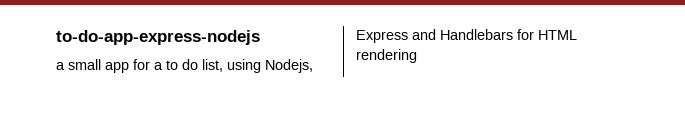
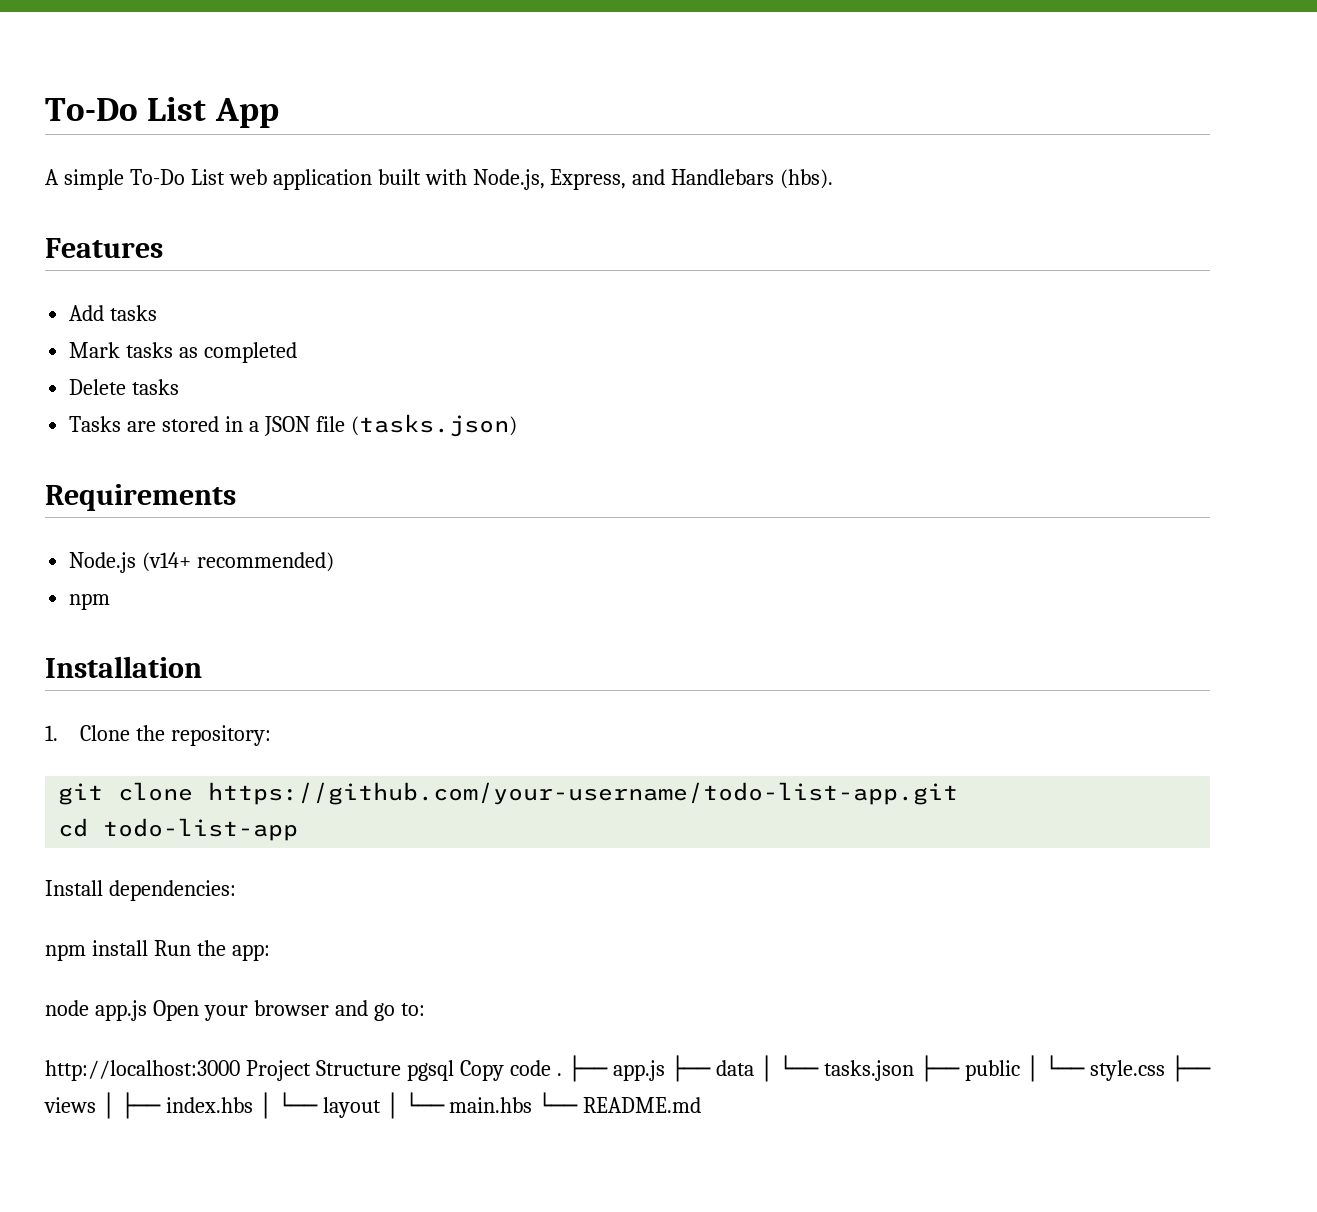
[56,30,260,45] [56,59,313,73] [356,29,577,43] [356,49,417,63] to-do-app-express-nodejs // a small app for a to do list, using Nodejs, Express and Handlebars for HTML rendering -> [45,97,279,128] [45,169,834,190] [45,238,163,258] [69,305,158,321] [69,342,298,363] [69,379,180,395] [69,414,517,437] [45,484,236,511] [69,552,335,573] [69,593,111,610] [45,656,202,678] [45,725,271,746] [58,782,959,805] [58,818,299,841] [45,880,236,901] [45,940,270,961] [45,1000,425,1021] [45,1055,1211,1082] [44,1092,702,1119] To-Do List App // A simple To-Do List web application built with Node.js, Express, and Handlebars (hbs). // Features // Add tasks // Mark tasks as completed // Delete tasks // Tasks are stored in a JSON file (tasks.json) // Requirements // Node.js (v14+ recommended) // npm // Installation // 1. Clone the repository: // git clone https://github.com/your-username/todo-list-app.git // cd todo-list-app // Install dependencies: // npm install Run the app: // node app.js Open your browser and go to: // http://localhost:3000 Project Structure pgsql Copy code . ├── app.js ├── data │ └── tasks.json ├── public │ └── style.css ├── views │ ├── index.hbs │ └── layout │ └── main.hbs └── README.md

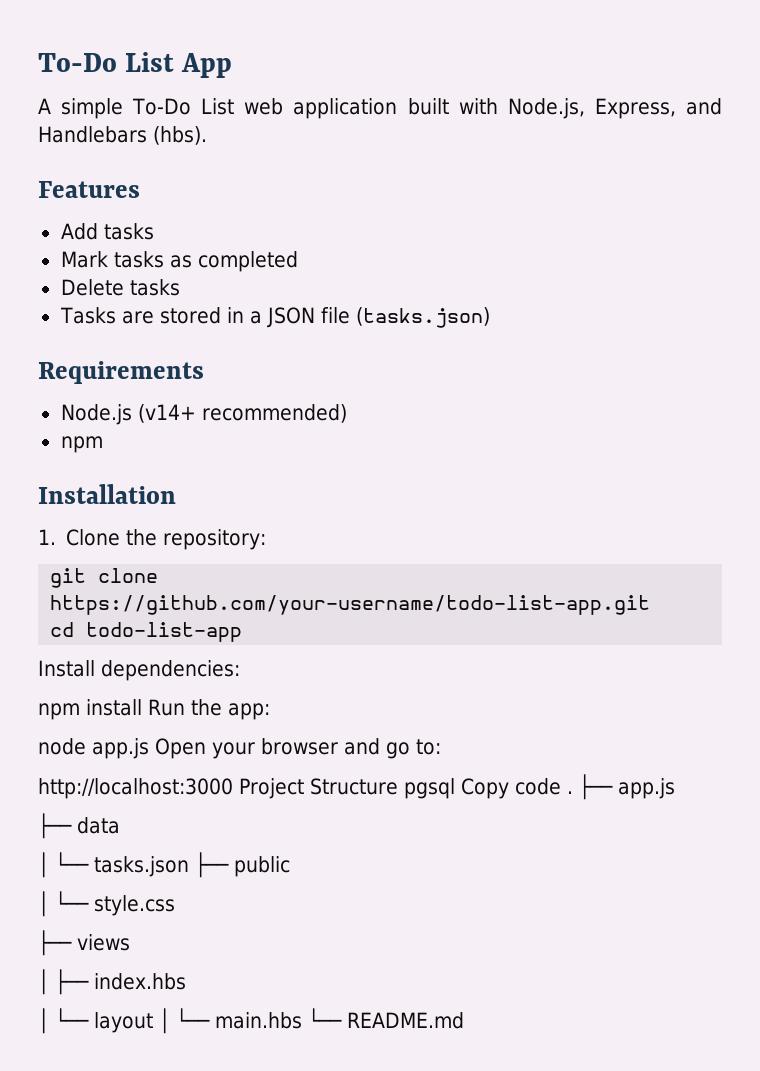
(665, 1070) none -> (675, 788) //
(754, 1068) none -> (120, 825) //
(1020, 1070) none -> (290, 866) //
(1165, 1070) none -> (175, 905) //
(96, 1105) none -> (130, 942) //
(253, 1105) none -> (186, 981) //

